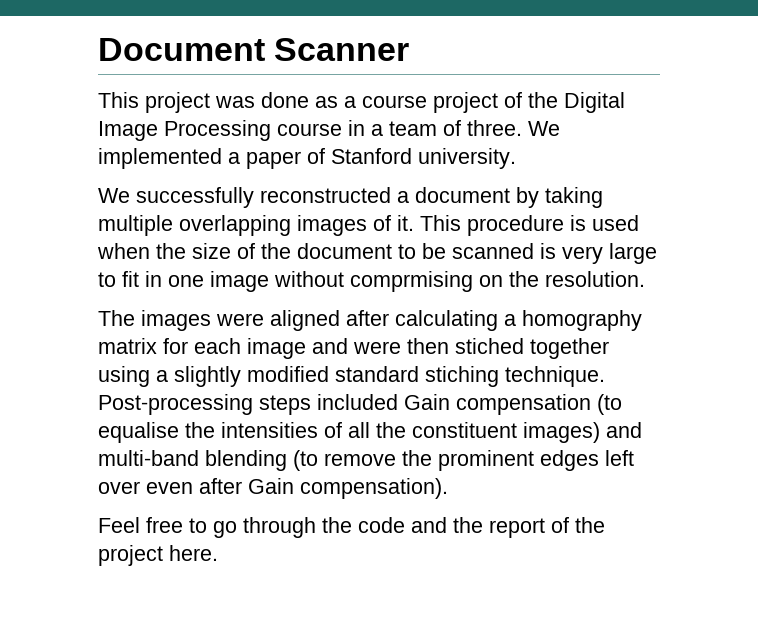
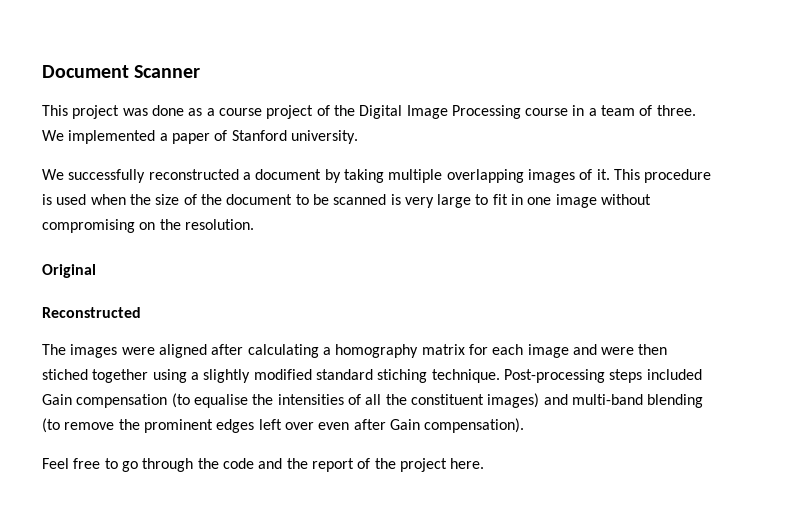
[350,271,473,292] comprmising -> [42,219,135,233] compromising
(645, 279) none -> [42,264,96,278] [42,307,141,318] // Original // Reconstructed

